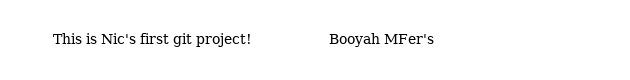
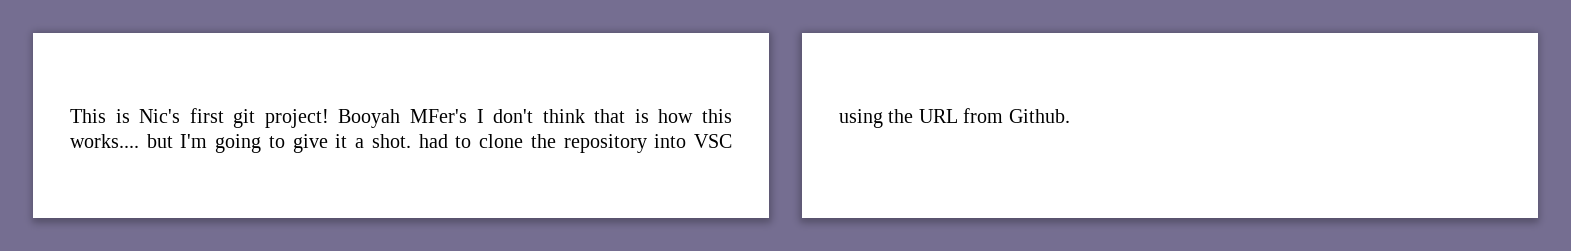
(434, 39) none -> [476,109,732,123] [70,134,733,153] [839,108,1070,128] I don't think that is how this works.... but I'm going to give it a shot. had to clone the repository into VSC using the URL from Github.

